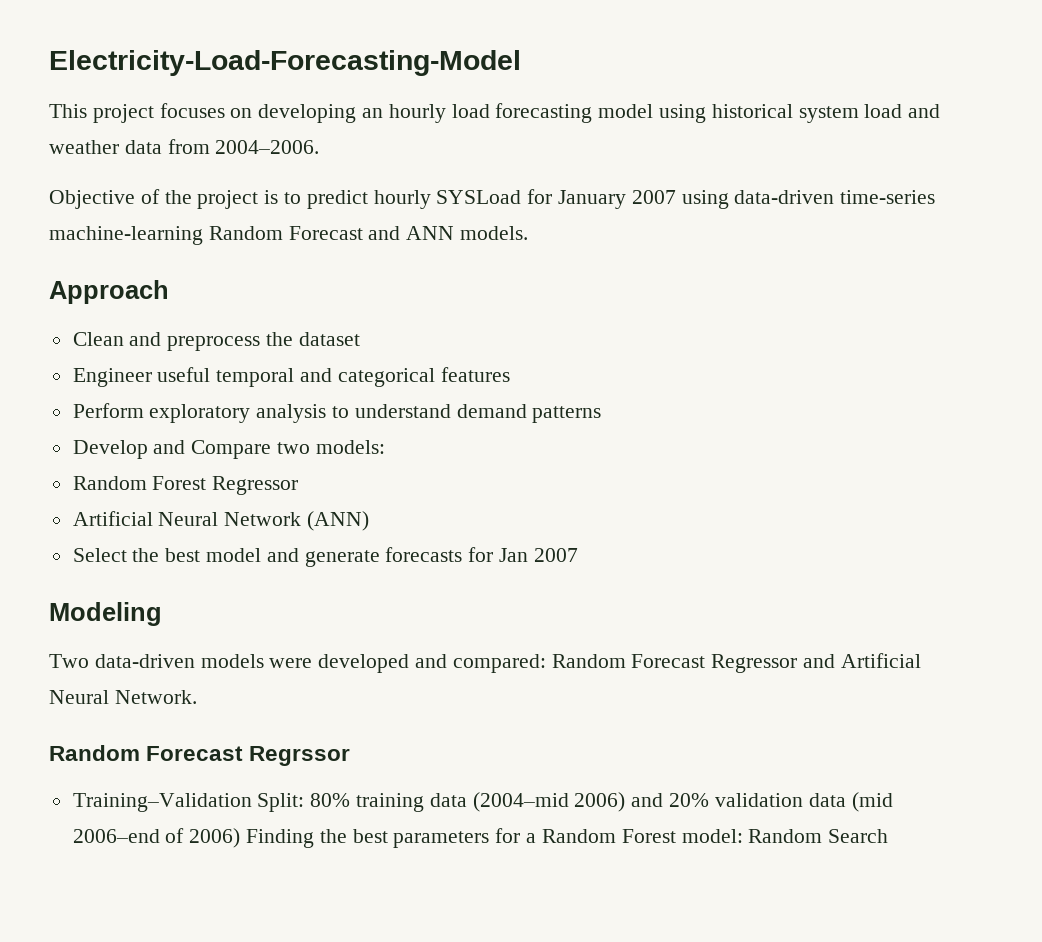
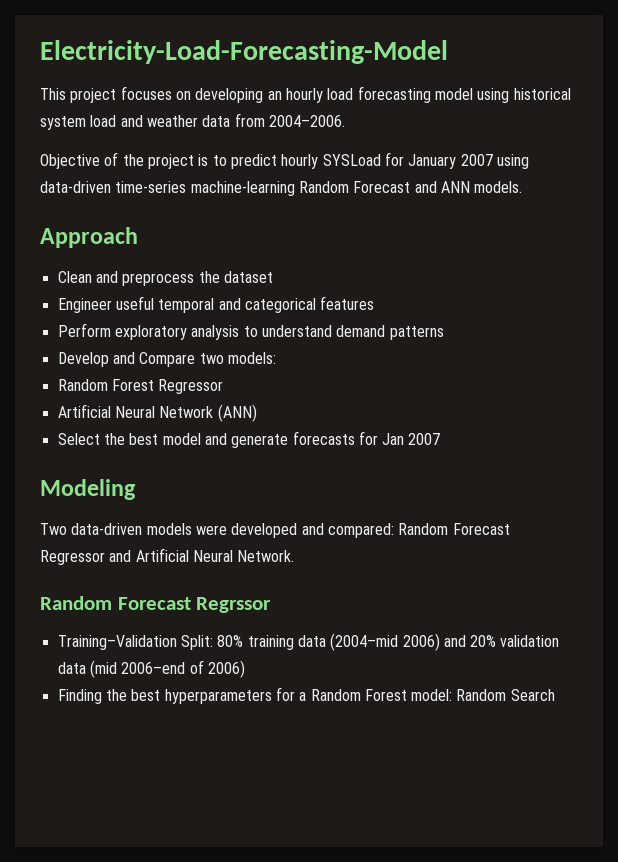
(241, 838) none -> (245, 669) //
[393,831,490,848] parameters -> [164,689,272,704] hyperparameters

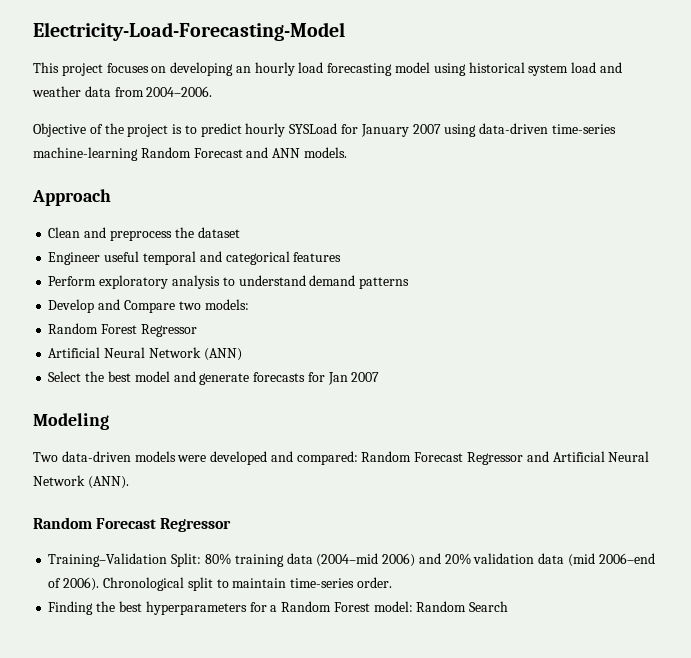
[237,550,295,562] [40,596,272,613] Network. // Random Forecast Regrssor -> [33,475,129,489] [33,517,232,532] Network (ANN). // Random Forecast Regressor
[207,660,245,678] 2006) -> [63,577,392,591] 2006). Chronological split to maintain time-series order.

